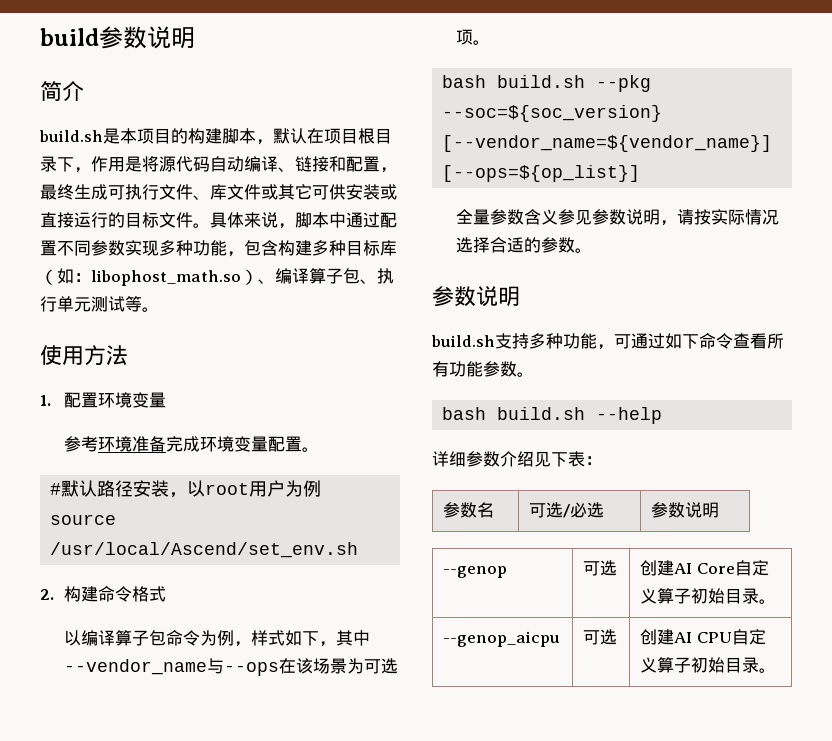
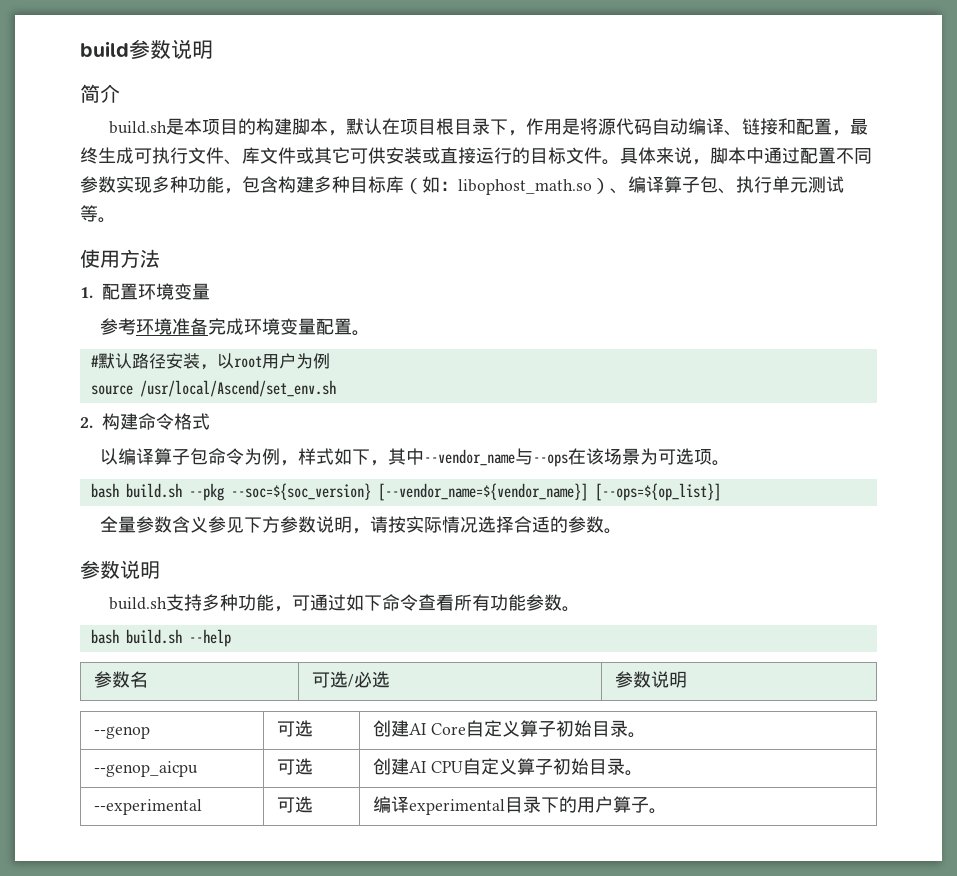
(593, 217) none -> [243,516,280,533] 下方
[432,451,602,467] // 详细参数介绍见下表： -> (231, 638) none
(777, 670) none -> [93,799,202,815] [276,796,313,813] [372,796,667,815] // --experimental | 可选 | 编译experimental目录下的用户算子。

